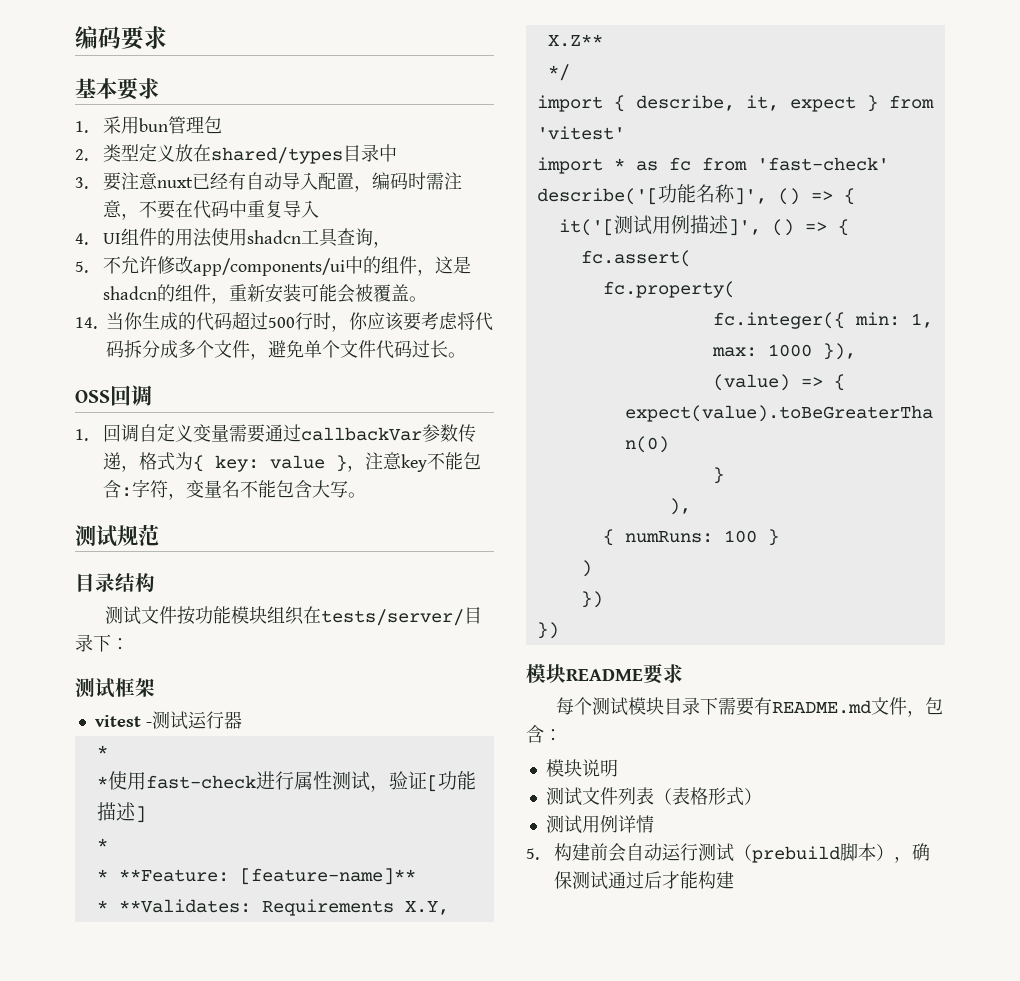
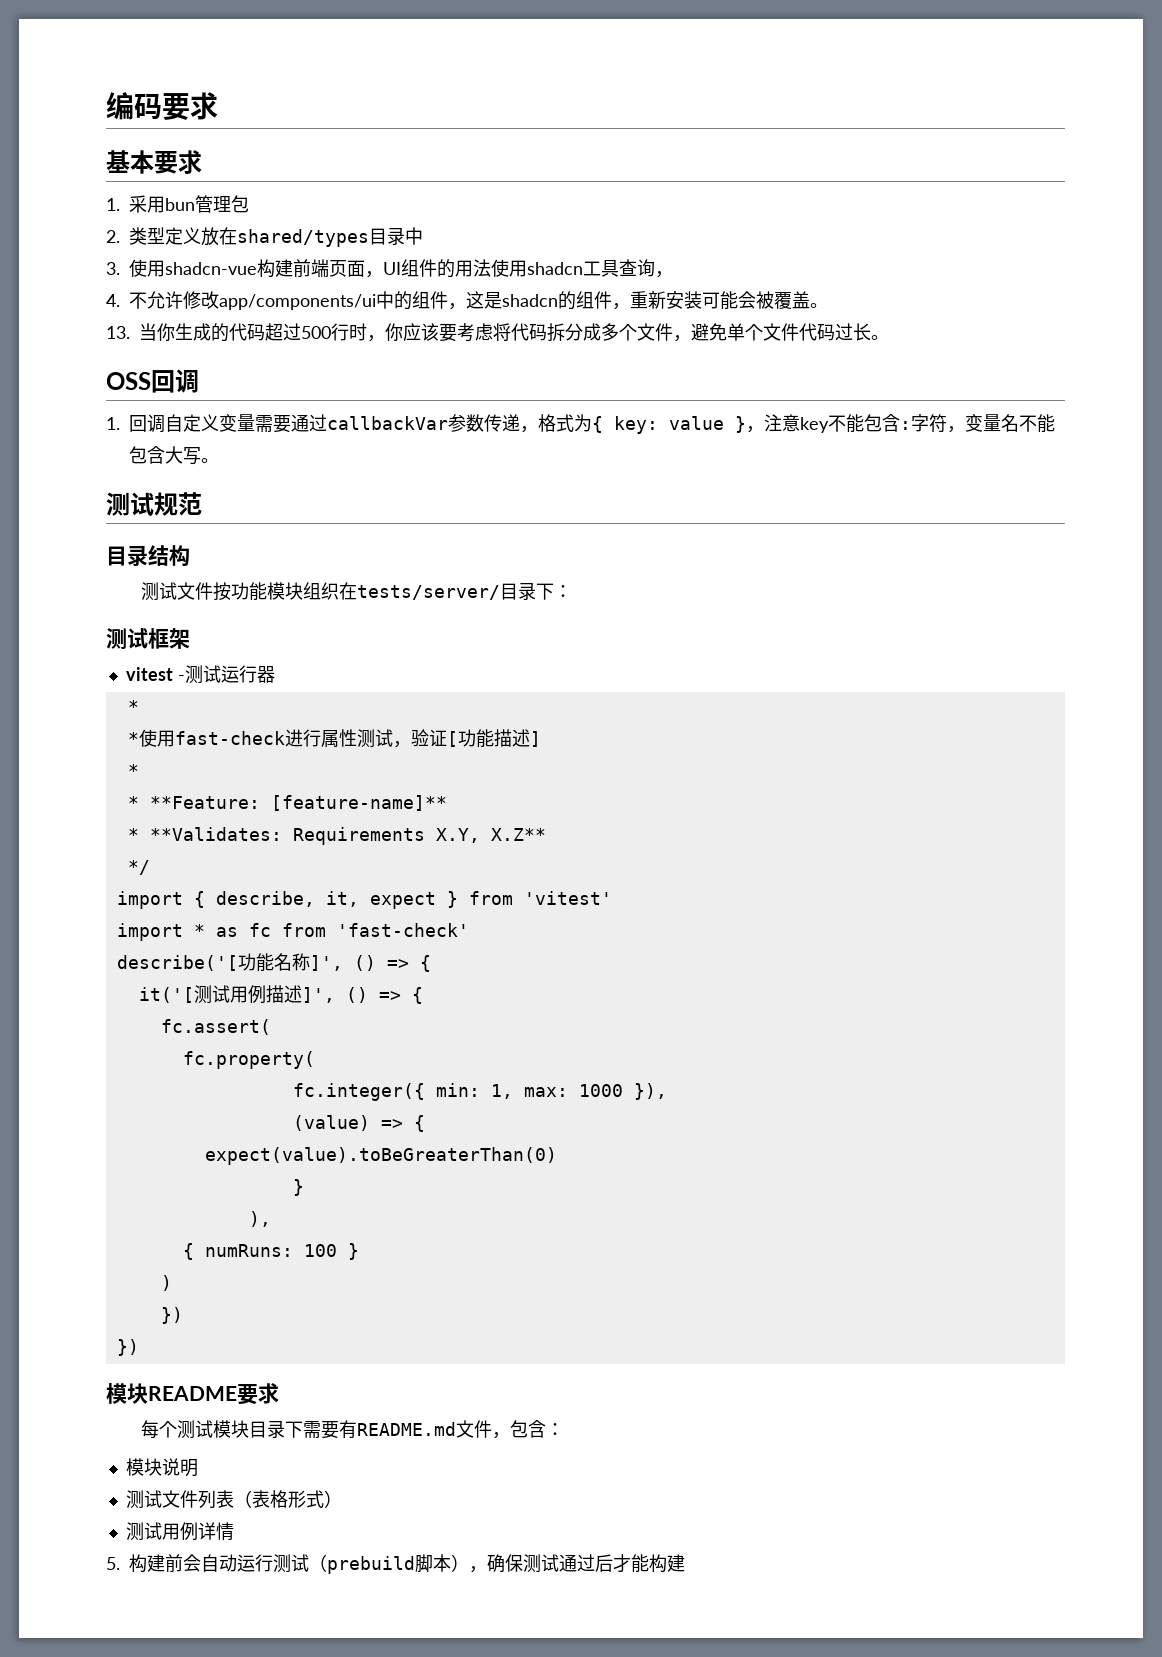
[102,172,462,192] [102,200,319,220] [75,233,88,245] 要注意nuxt已经有自动导入配置，编码时需注意，不要在代码中重复导入 // 4. -> [129,259,384,278] 使用shadcn-vue构建前端页面，
[75,261,88,273] 5. -> [106,294,120,307] 4.
[75,317,97,329] 14. -> [106,326,130,339] 13.

